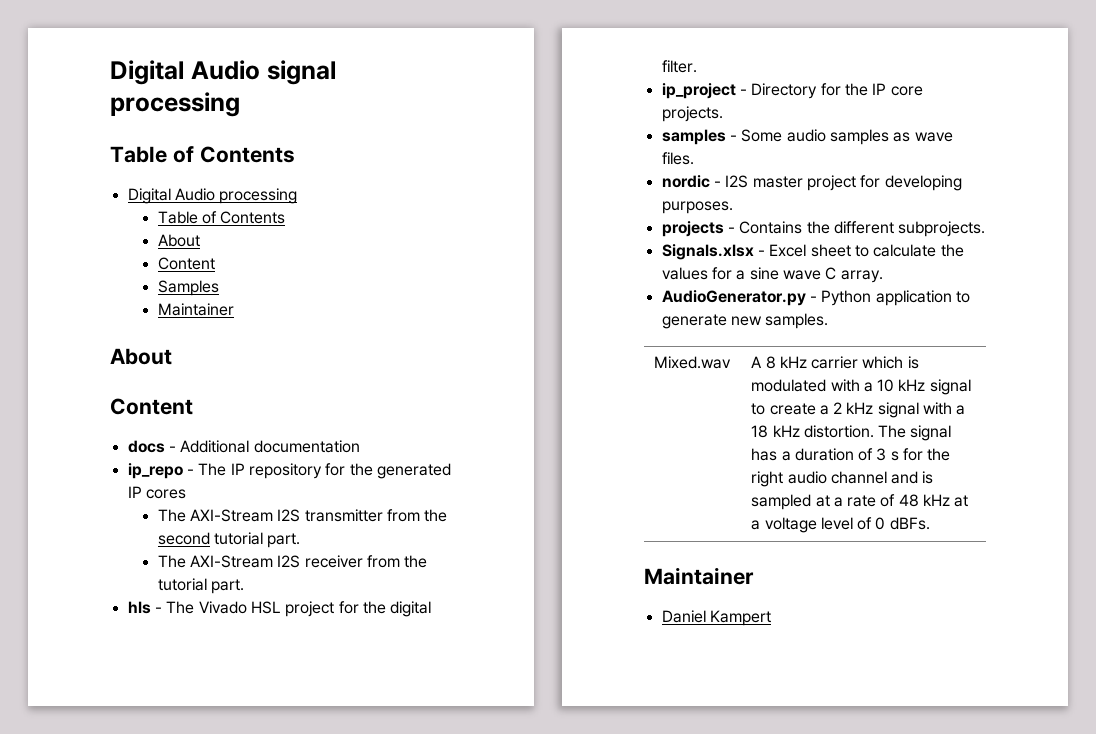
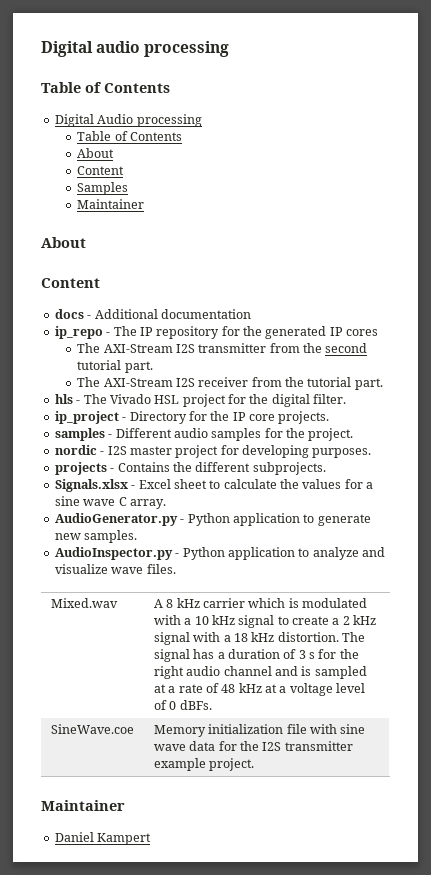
[110,60,336,85] Digital Audio signal -> [41,41,141,57] Digital audio
[741,129,783,142] Some -> [115,428,172,438] Different
[893,132,953,142] [661,152,694,165] as wave files. -> [264,428,354,441] for the project.
(829, 321) none -> [54,547,385,560] [54,564,176,574] // AudioInspector.py - Python application to analyze and visualize wave files.
(930, 523) none -> [50,724,134,734] [153,724,366,737] [153,741,353,751] [153,758,255,771] // SineWave.coe | Memory initialization file with sine wave data for the I2S transmitter example project.

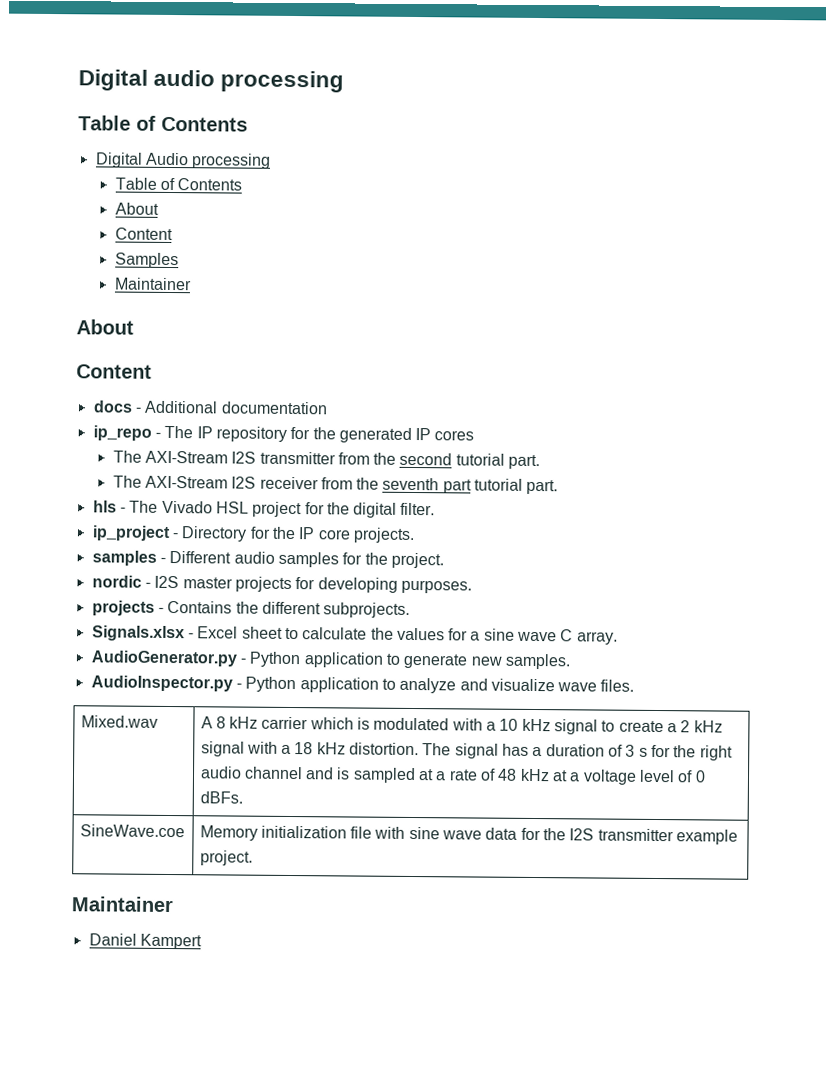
(305, 382) none -> [382,477,472,494] seventh part
[175,445,219,458] project -> [234,576,292,593] projects

